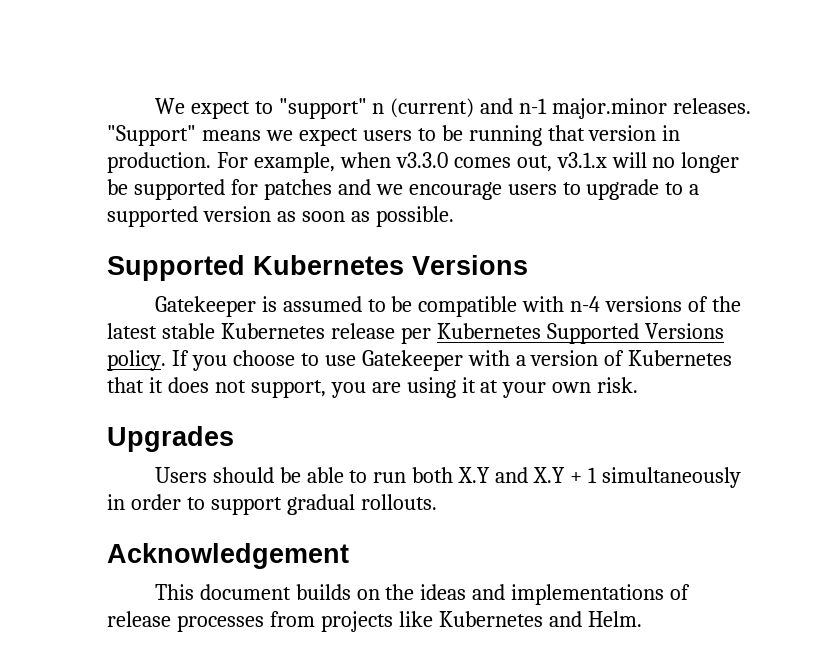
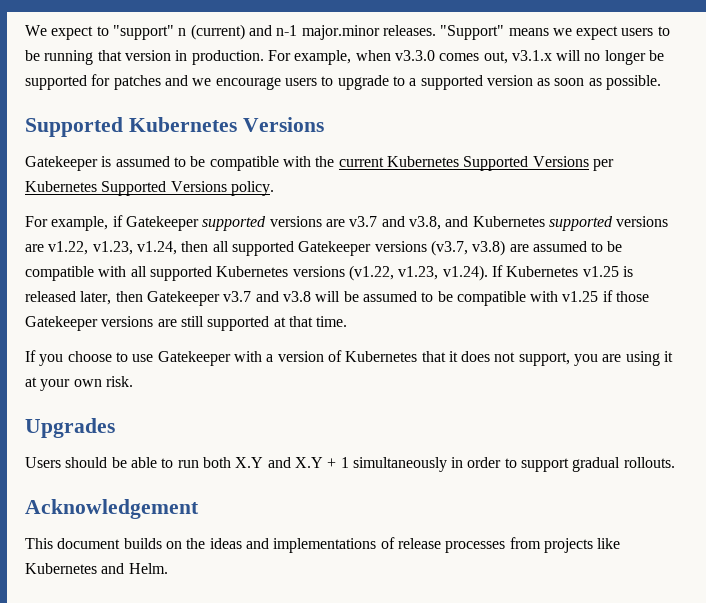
[570,296,742,312] [107,323,395,339] n-4 versions of the latest stable Kubernetes release -> [315,156,589,171] the current Kubernetes Supported Versions
(166, 360) none -> [25,215,669,231] [25,240,623,256] [25,265,633,281] [25,290,650,306] [25,316,348,331] // For example, if Gatekeeper supported versions are v3.7 and v3.8, and Kubernetes supported versions are v1.22, v1.23, v1.24, then all supported Gatekeeper versions (v3.7, v3.8) are assumed to be compatible with all supported Kubernetes versions (v1.22, v1.23, v1.24). If Kubernetes v1.25 is released later, then Gatekeeper v3.7 and v3.8 will be assumed to be compatible with v1.25 if those Gatekeeper versions are still supported at that time. //

